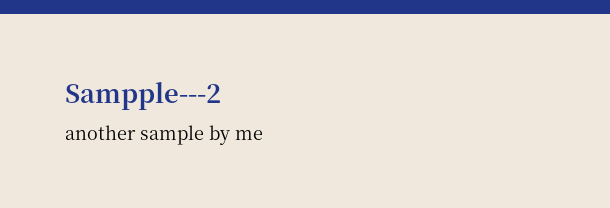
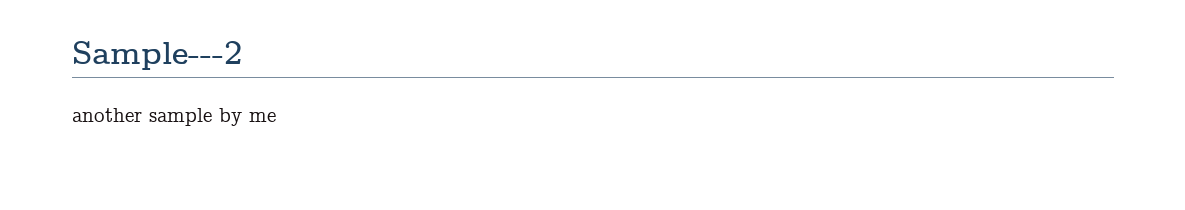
[65,82,221,110] Sampple---2 -> [72,41,242,70] Sample---2

